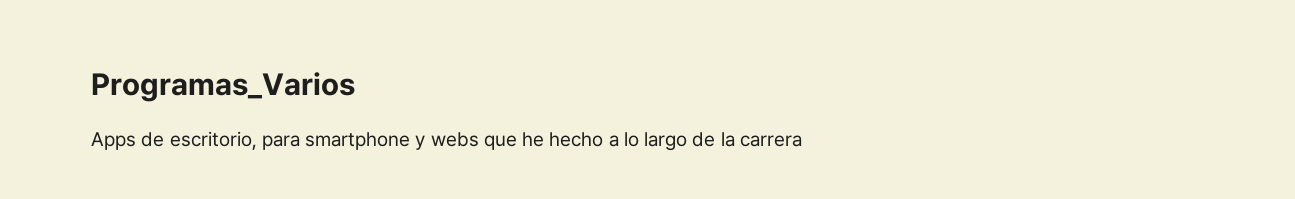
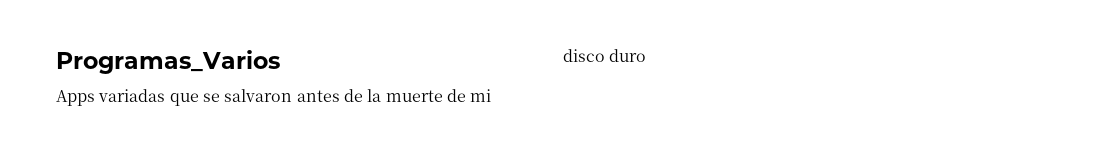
[141,131,802,151] de escritorio, para smartphone y webs que he hecho a lo largo de la carrera -> [98,89,492,106] [563,49,647,62] variadas que se salvaron antes de la muerte de mi disco duro

